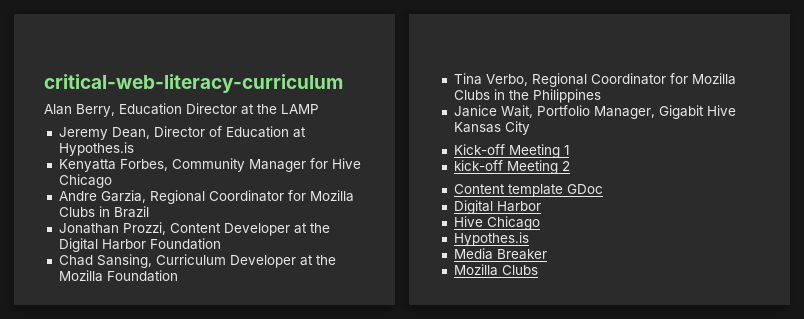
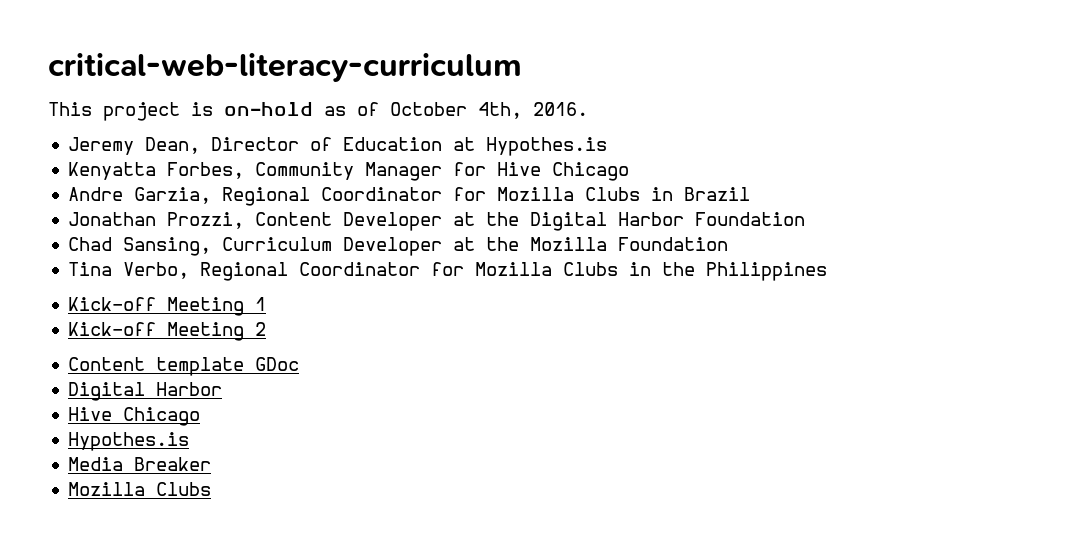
[44,103,319,117] Alan Berry, Education Director at the LAMP -> [48,102,588,121] This project is on-hold as of October 4th, 2016.
[453,105,736,119] [453,121,530,135] // Janice Wait, Portfolio Manager, Gigabit Hive Kansas City -> (828, 271) none
[453,160,503,171] kick-off -> [68,322,157,336] Kick-off

